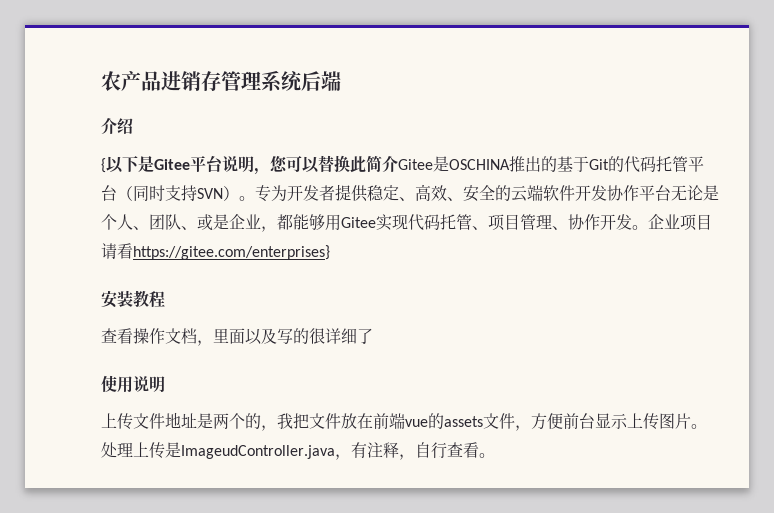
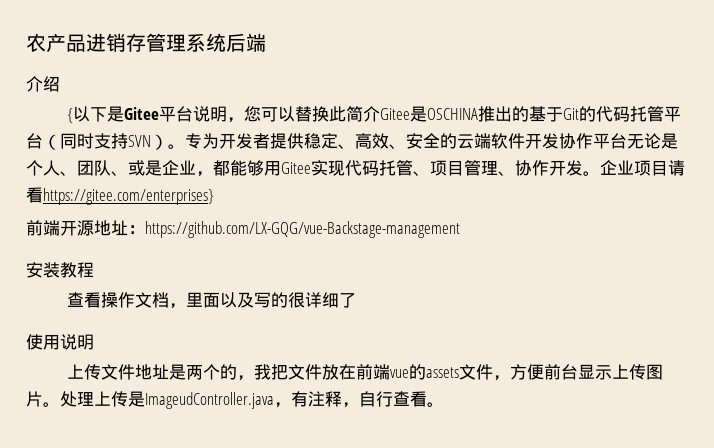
(330, 252) none -> [26,220,460,238] // 前端开源地址：https://github.com/LX-GQG/vue-Backstage-management

